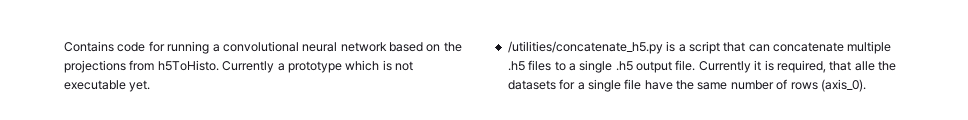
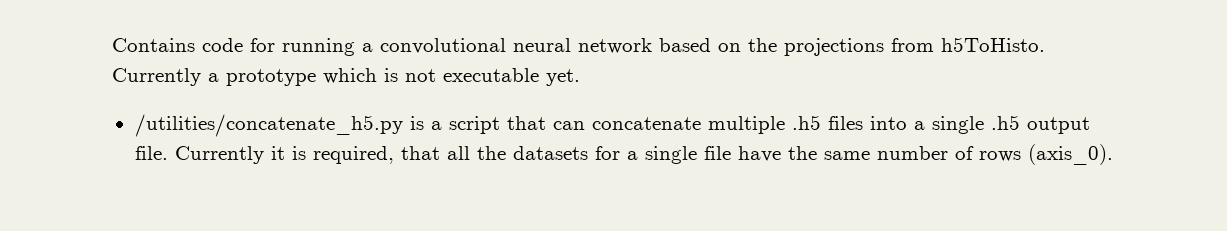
[554,61,566,71] to -> [869,116,907,130] into
[854,61,875,71] alle -> [446,146,470,160] all

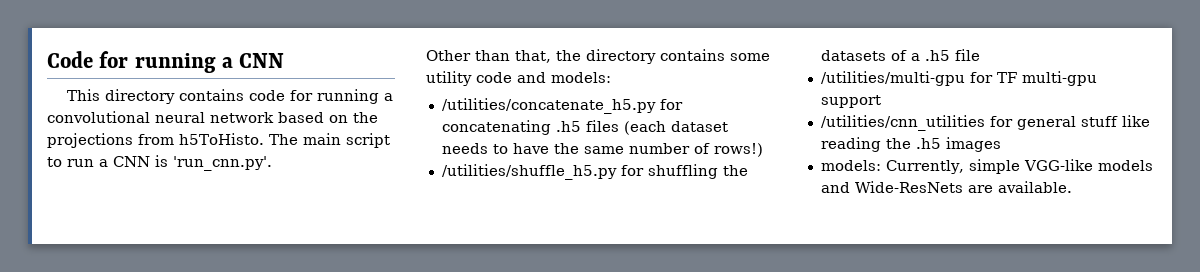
[112,38,195,52] Contains -> [47,51,285,73] [67,89,245,104] Code for running a CNN // This directory contains
[112,68,580,86] [134,114,1090,137] [134,146,731,164] Currently a prototype which is not executable yet. // /utilities/concatenate_h5.py is a script that can concatenate multiple .h5 files into a single .h5 output file. Currently it is required, that all the datasets for a single file -> [268,133,390,148] [47,155,272,171] [426,49,770,64] [426,71,611,86] [441,98,683,114] [441,120,728,135] [441,143,508,154] The main script to run a CNN is 'run_cnn.py'. // Other than that, the directory contains some utility code and models: // /utilities/concatenate_h5.py for concatenating .h5 files (each dataset needs to
[978,144,1113,165] rows (axis_0). -> [713,143,763,157] [441,164,748,180] [820,49,980,61] [820,71,1097,86] [820,95,881,108] [820,115,1150,131] [820,137,1001,152] [820,159,1153,174] [820,181,1072,193] rows!) // /utilities/shuffle_h5.py for shuffling the datasets of a .h5 file // /utilities/multi-gpu for TF multi-gpu support // /utilities/cnn_utilities for general stuff like reading the .h5 images // models: Currently, simple VGG-like models and Wide-ResNets are available.

